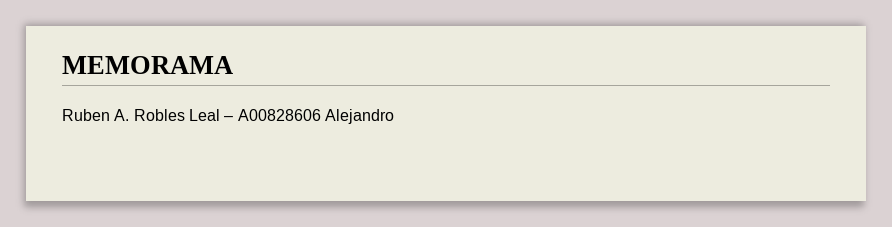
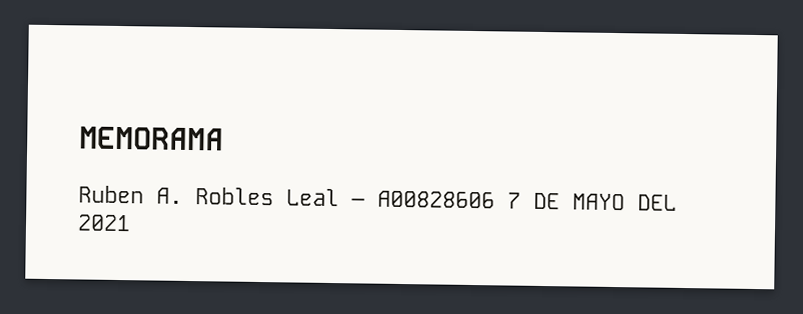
[324,109,394,124] Alejandro -> [507,192,677,211] [77,214,131,232] 7 DE MAYO DEL 2021

